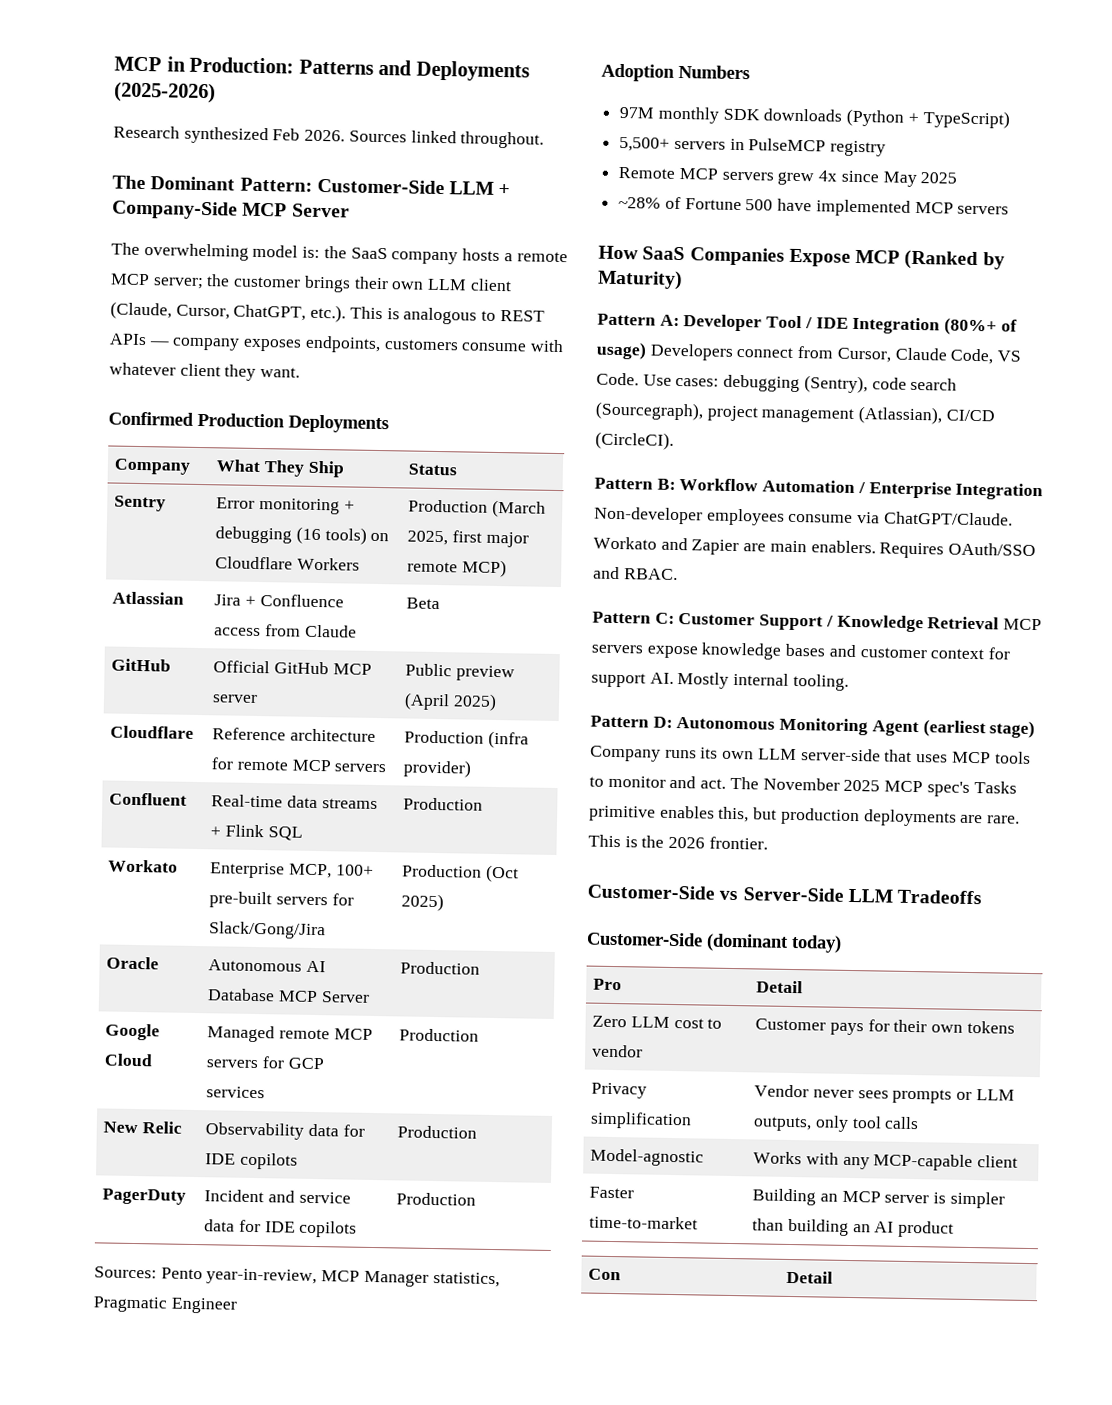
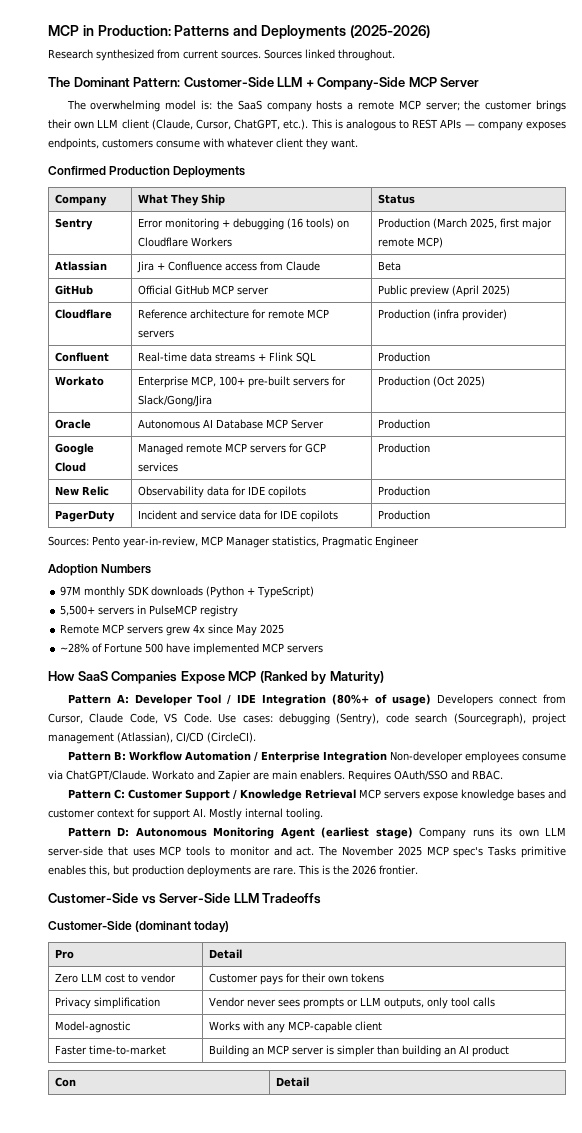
[272,128,346,142] Feb 2026. -> [157,49,261,59] from current sources.

